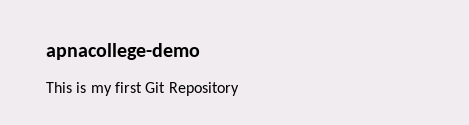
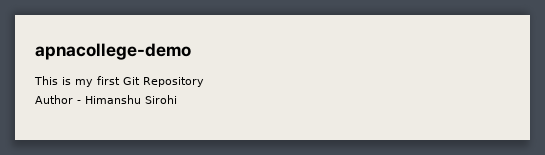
(239, 89) none -> [35,95,177,104] // Author - Himanshu Sirohi

